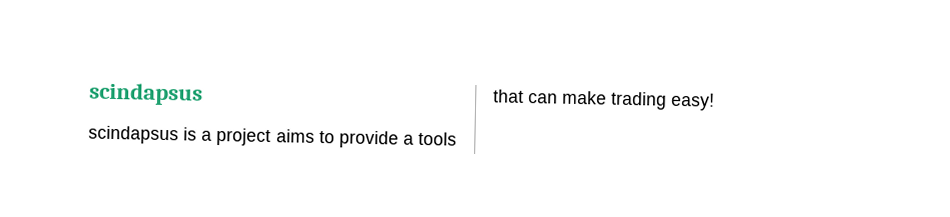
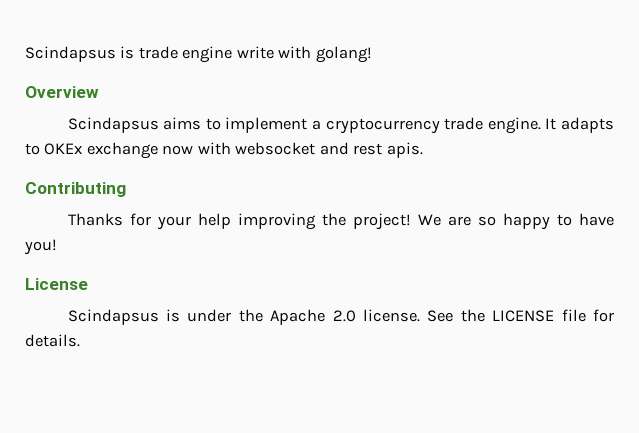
[89,82,203,106] [88,125,457,149] [493,89,715,111] scindapsus // scindapsus is a project aims to provide a tools that can make trading easy! -> [25,46,372,63] [25,86,99,98] [67,117,614,134] [25,142,423,159] [25,182,126,197] [67,213,614,230] [24,239,57,255] [25,278,88,290] [67,309,615,325] [25,334,80,347] Scindapsus is trade engine write with golang! // Overview // Scindapsus aims to implement a cryptocurrency trade engine. It adapts to OKEx exchange now with websocket and rest apis. // Contributing // Thanks for your help improving the project! We are so happy to have you! // License // Scindapsus is under the Apache 2.0 license. See the LICENSE file for details.

